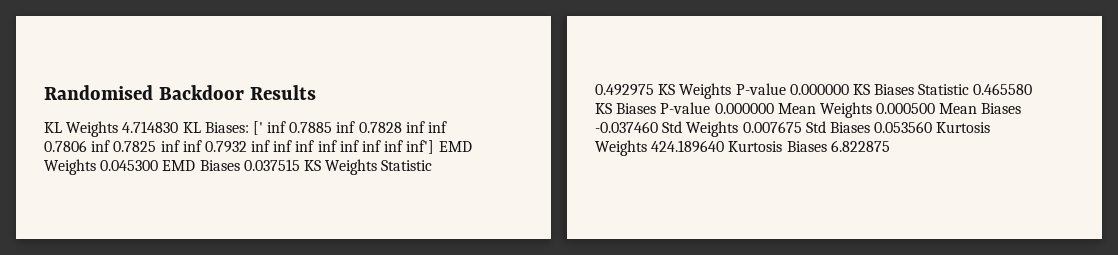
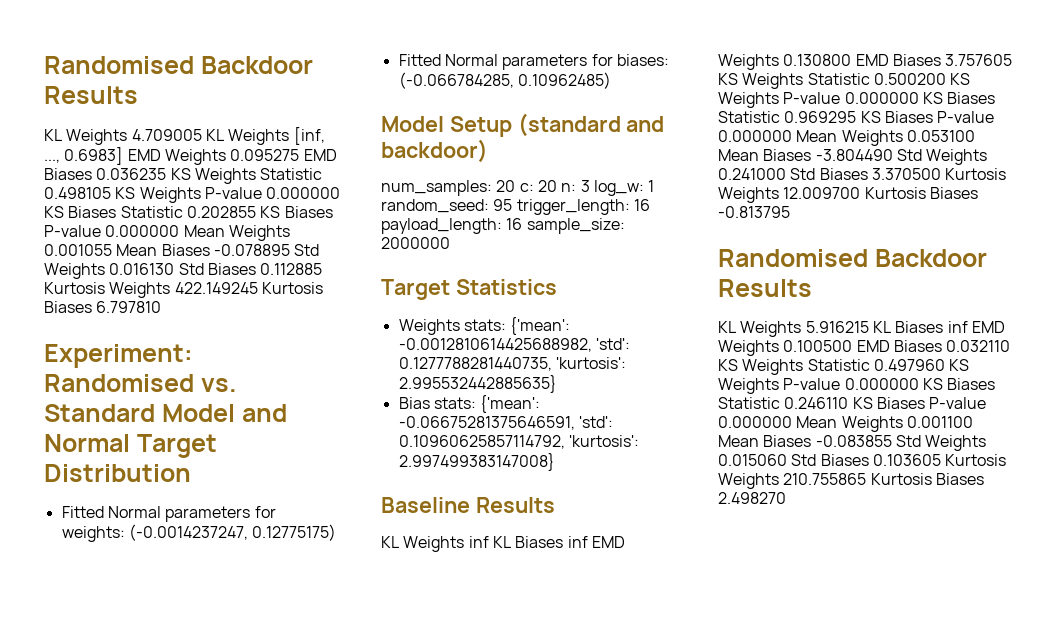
[44,85,316,100] [44,121,448,137] [44,140,472,154] [44,159,433,175] [595,83,1033,99] [595,102,1022,118] [595,121,991,137] [595,140,890,156] Randomised Backdoor Results // KL Weights 4.714830 KL Biases: [' inf 0.7885 inf 0.7828 inf inf 0.7806 inf 0.7825 inf inf 0.7932 inf inf inf inf inf inf inf inf'] EMD Weights 0.045300 EMD Biases 0.037515 KS Weights Statistic 0.492975 KS Weights P-value 0.000000 KS Biases Statistic 0.465580 KS Biases P-value 0.000000 Mean Weights 0.000500 Mean Biases -0.037460 Std Weights 0.007675 Std Biases 0.053560 Kurtosis Weights 424.189640 Kurtosis Biases 6.822875 -> [44,56,313,74] [44,86,138,104] [44,127,325,145] [44,147,337,165] [44,168,323,184] [44,187,341,203] [44,206,333,218] [44,225,290,241] [44,244,320,256] [44,263,323,279] [44,282,323,298] [44,301,162,313] [44,344,193,368] [44,374,237,392] [44,404,287,422] [44,434,217,458] [44,464,191,482] [61,506,276,522] [61,524,337,542] [398,54,669,70] [398,72,611,89] [381,113,665,137] [381,139,488,163] [381,180,655,196] [381,199,650,215] [381,218,625,234] [381,237,450,249] [381,279,557,300] [398,317,571,335] [398,338,630,352] [398,357,626,371] [398,375,557,393] [398,395,541,413] [398,416,613,430] [398,435,639,449] [398,453,555,471] [381,497,555,513] [381,536,625,552] [718,54,1013,70] [718,73,971,89] [718,92,996,108] [718,111,995,123] [718,130,975,146] [718,149,988,165] [718,168,1007,180] [718,187,978,203] [718,206,790,218] [718,249,987,267] [718,279,812,297] [718,321,1005,337] [718,340,1011,356] [718,359,970,375] [718,378,996,394] [718,397,987,409] [718,416,973,432] [718,435,987,451] [718,454,1007,466] [718,473,984,489] [718,492,786,504] Randomised Backdoor Results // KL Weights 4.709005 KL Weights [inf, ..., 0.6983] EMD Weights 0.095275 EMD Biases 0.036235 KS Weights Statistic 0.498105 KS Weights P-value 0.000000 KS Biases Statistic 0.202855 KS Biases P-value 0.000000 Mean Weights 0.001055 Mean Biases -0.078895 Std Weights 0.016130 Std Biases 0.112885 Kurtosis Weights 422.149245 Kurtosis Biases 6.797810 // Experiment: Randomised vs. Standard Model and Normal Target Distribution // Fitted Normal parameters for weights: (-0.0014237247, 0.12775175) // Fitted Normal parameters for biases: (-0.066784285, 0.10962485) // Model Setup (standard and backdoor) // num_samples: 20 c: 20 n: 3 log_w: 1 random_seed: 95 trigger_length: 16 payload_length: 16 sample_size: 2000000 // Target Statistics // Weights stats: {'mean': -0.0012810614425688982, 'std': 0.1277788281440735, 'kurtosis': 2.995532442885635} // Bias stats: {'mean': -0.06675281375646591, 'std': 0.10960625857114792, 'kurtosis': 2.997499383147008} // Baseline Results // KL Weights inf KL Biases inf EMD Weights 0.130800 EMD Biases 3.757605 KS Weights Statistic 0.500200 KS Weights P-value 0.000000 KS Biases Statistic 0.969295 KS Biases P-value 0.000000 Mean Weights 0.053100 Mean Biases -3.804490 Std Weights 0.241000 Std Biases 3.370500 Kurtosis Weights 12.009700 Kurtosis Biases -0.813795 // Randomised Backdoor Results // KL Weights 5.916215 KL Biases inf EMD Weights 0.100500 EMD Biases 0.032110 KS Weights Statistic 0.497960 KS Weights P-value 0.000000 KS Biases Statistic 0.246110 KS Biases P-value 0.000000 Mean Weights 0.001100 Mean Biases -0.083855 Std Weights 0.015060 Std Biases 0.103605 Kurtosis Weights 210.755865 Kurtosis Biases 2.498270

